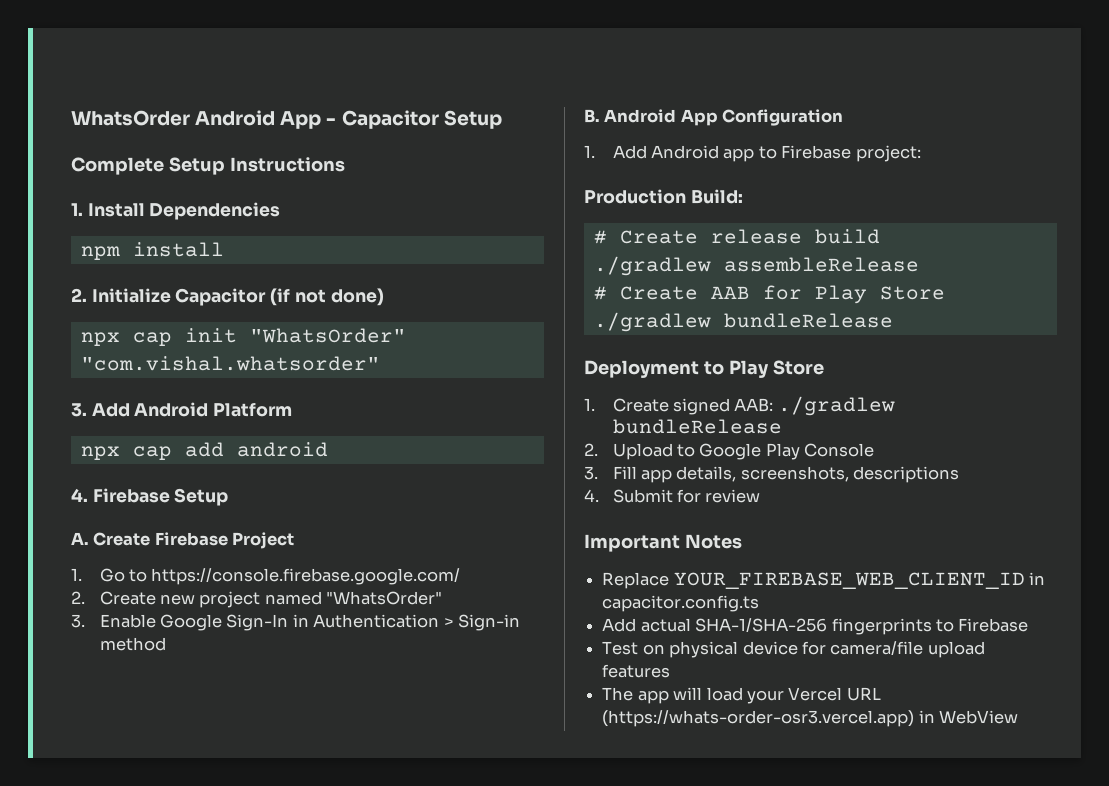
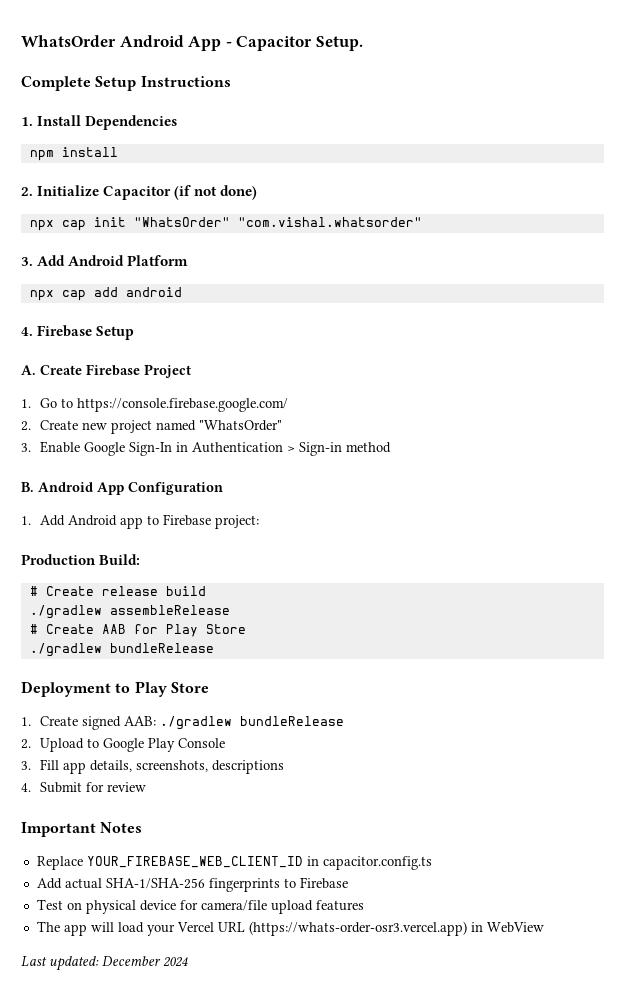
[443,110,502,129] Setup -> [315,36,363,51] Setup.
(1019, 717) none -> [21,956,188,971] // Last updated: December 2024

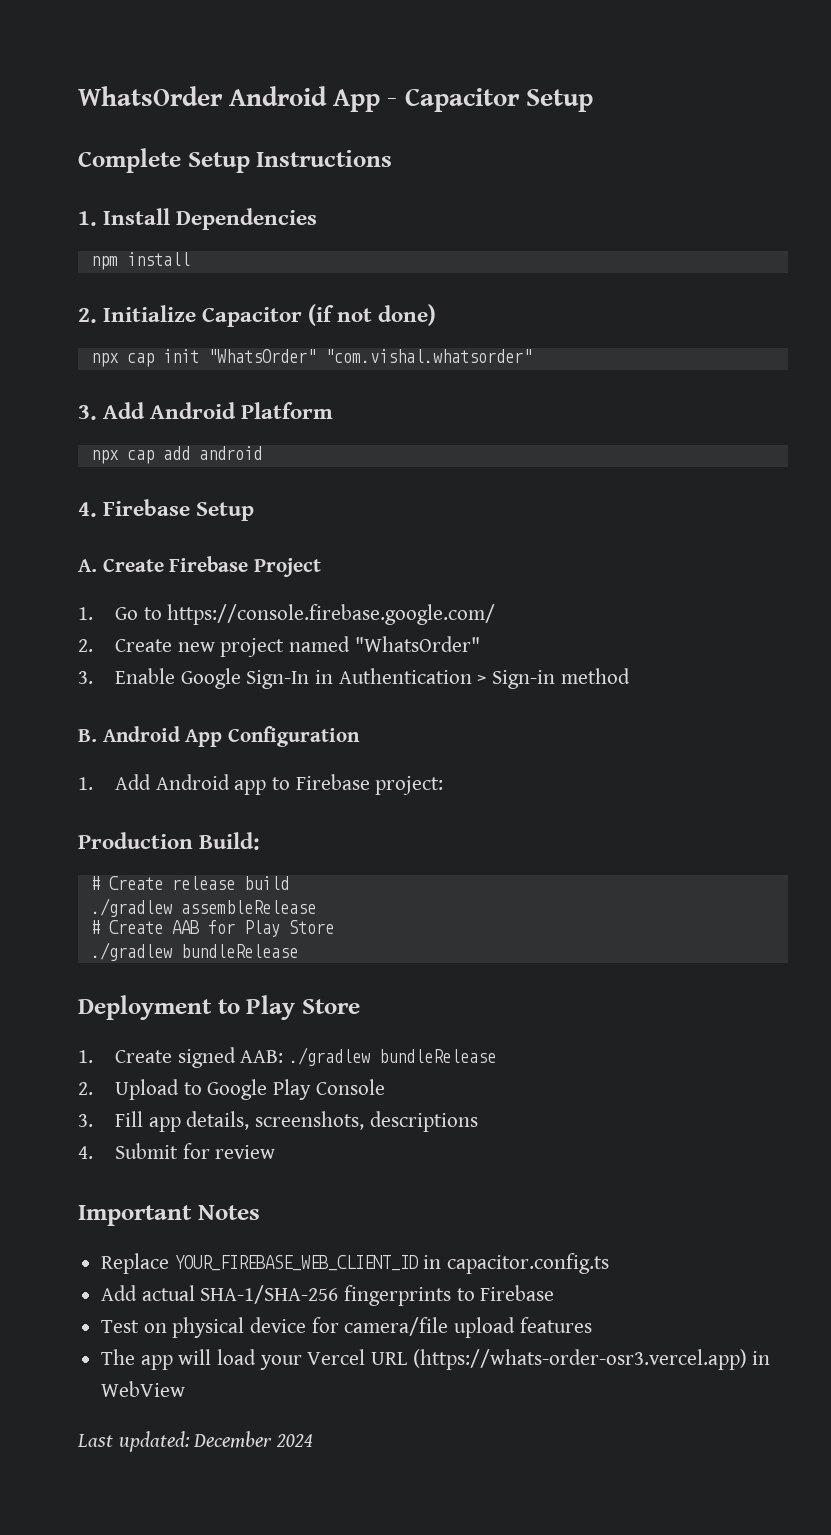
[315,36,363,51] Setup. -> [525,89,593,112] Setup

